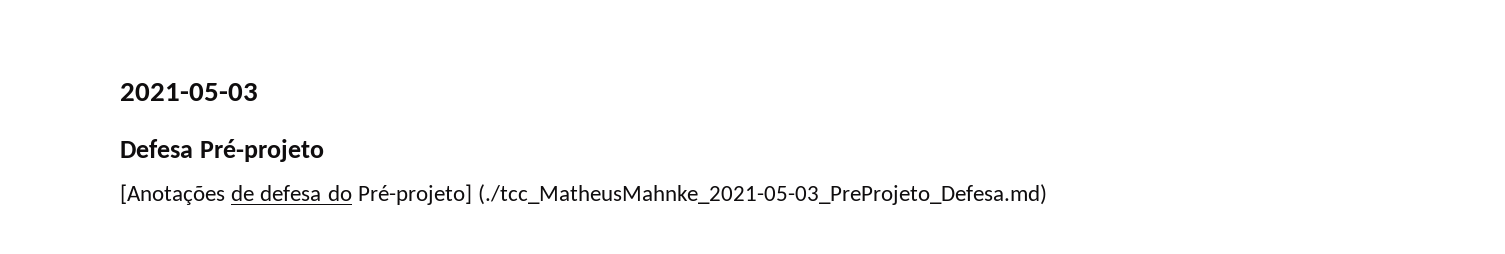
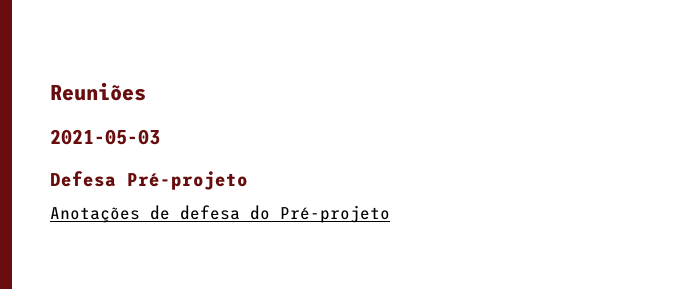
(120, 92) none -> [50,82,146,101] Reuniões //
[120,184,225,205] [Anotações -> [50,207,140,223] Anotações
[357,184,1048,205] Pré-projeto] (./tcc_MatheusMahnke_2021-05-03_PreProjeto_Defesa.md) -> [280,205,390,223] Pré-projeto

